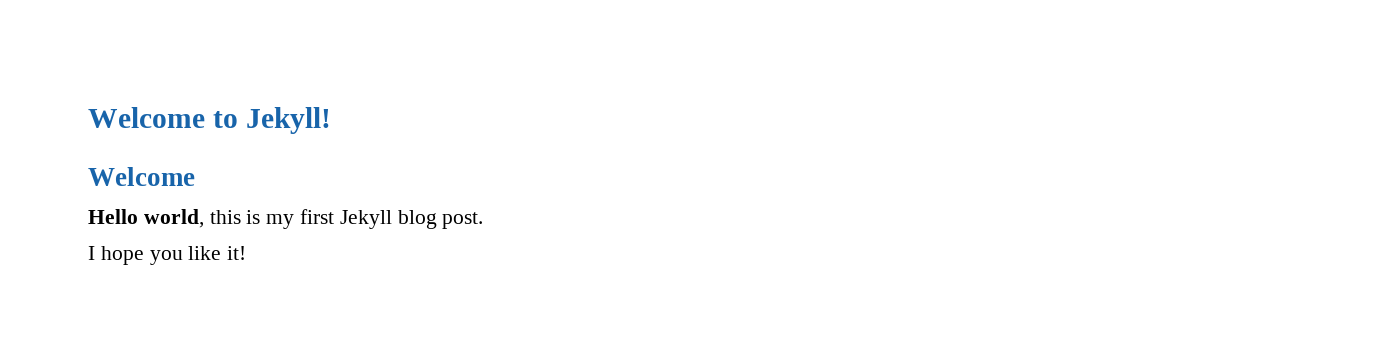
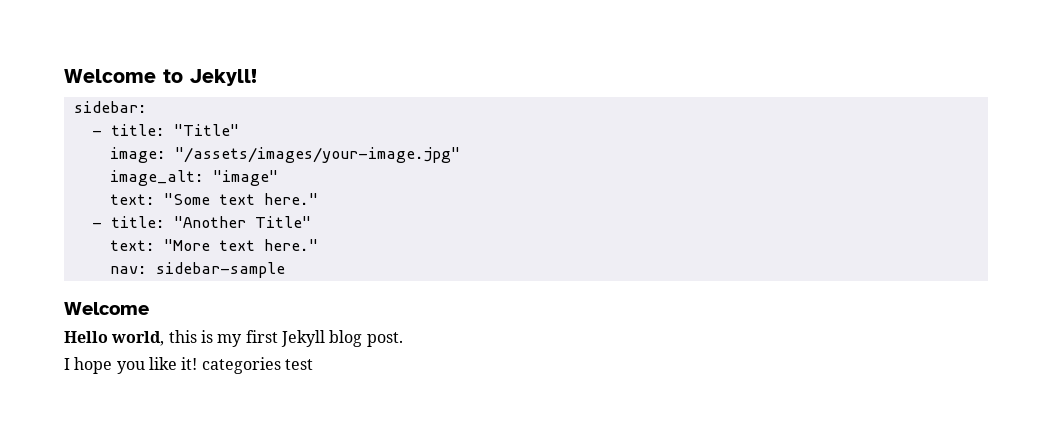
(331, 120) none -> [73,101,147,113] [91,124,239,136] [109,147,460,163] [109,170,278,186] [109,193,318,205] [91,216,311,228] [109,239,318,251] [109,262,285,278] // sidebar: // - title: "Title" // image: "/assets/images/your-image.jpg" // image_alt: "image" // text: "Some text here." // - title: "Another Title" // text: "More text here." // nav: sidebar-sample
(247, 253) none -> [201,357,313,374] categories test

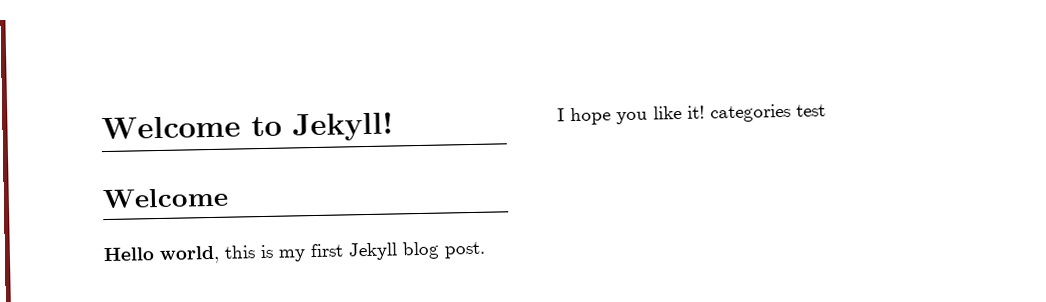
[73,101,147,113] [91,124,239,136] [109,147,460,163] [109,170,278,186] [109,193,318,205] [91,216,311,228] [109,239,318,251] [109,262,285,278] // sidebar: // - title: "Title" // image: "/assets/images/your-image.jpg" // image_alt: "image" // text: "Some text here." // - title: "Another Title" // text: "More text here." // nav: sidebar-sample -> (394, 126) none

